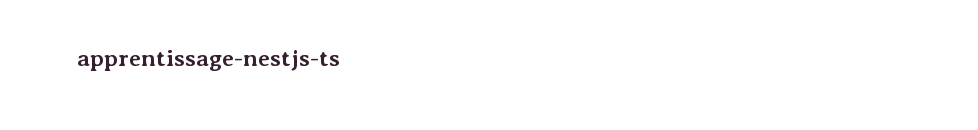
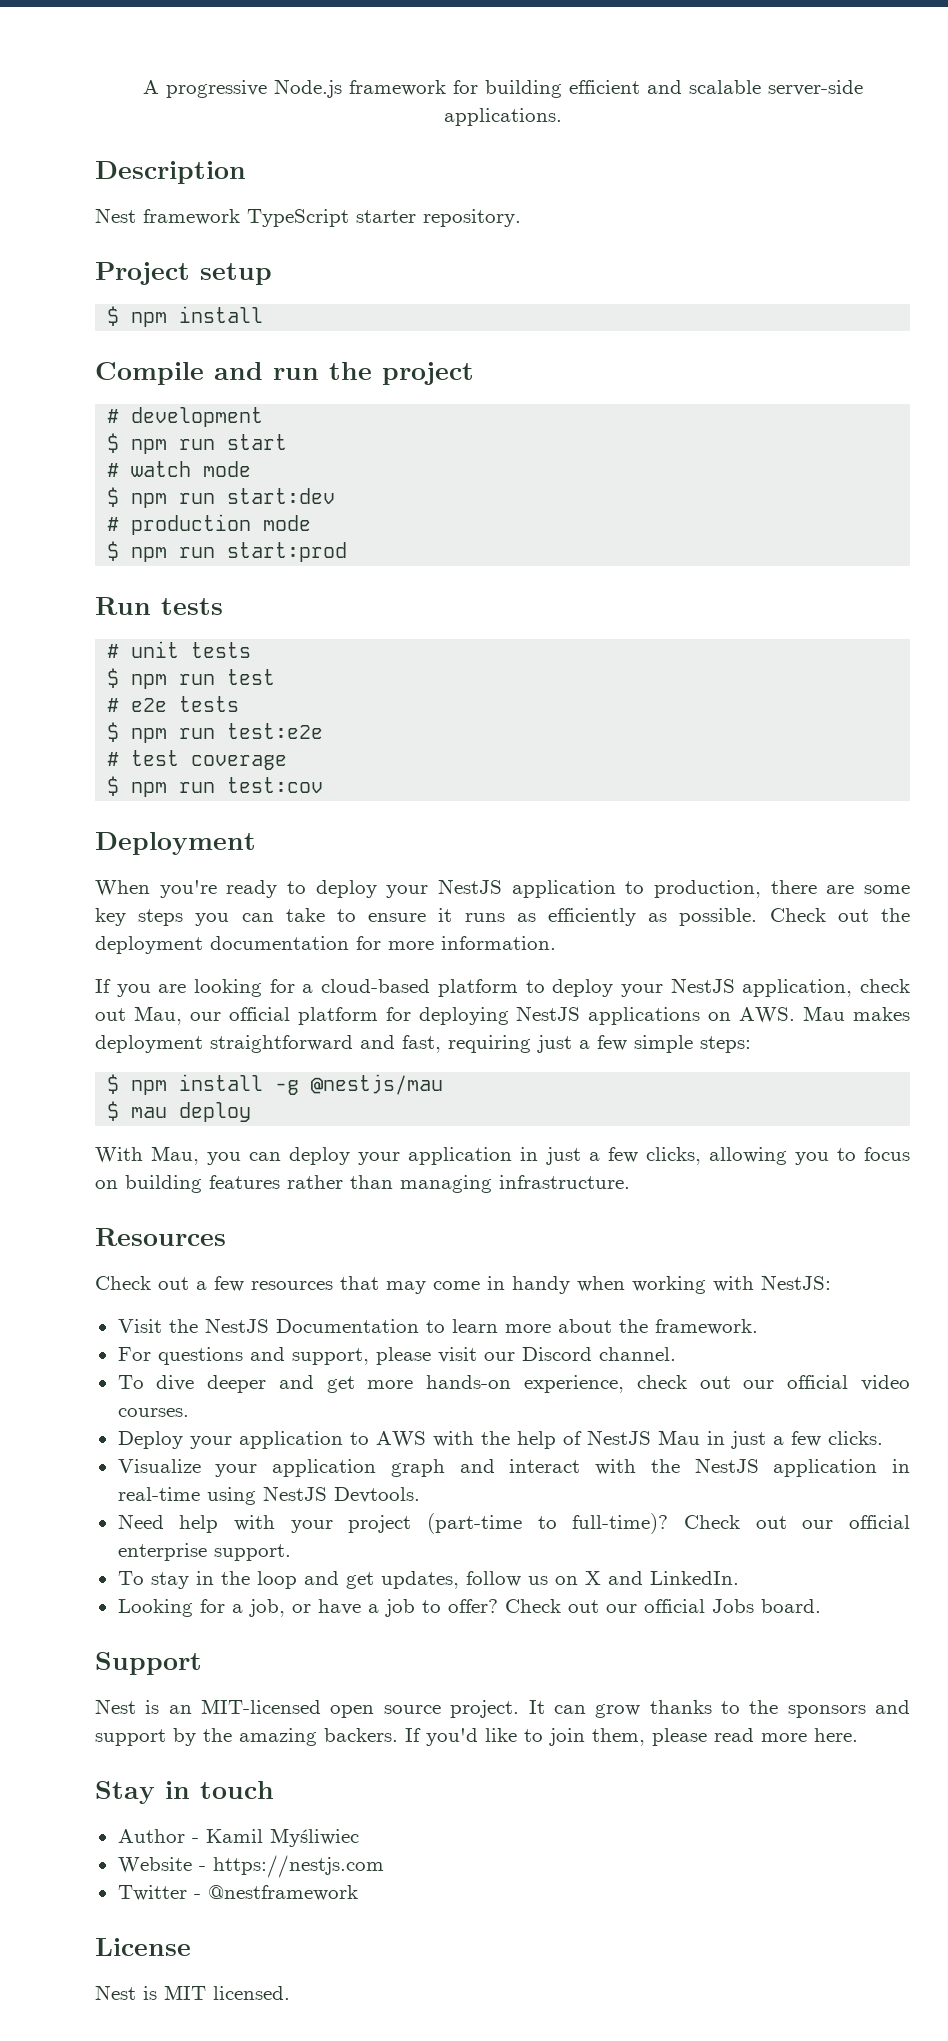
[77,50,340,71] apprentissage-nestjs-ts -> [142,79,863,98] [443,108,562,126] [95,161,246,184] [95,208,521,227] [95,262,272,285] [107,306,264,327] [95,362,474,385] [107,407,264,427] [107,433,288,454] [107,461,252,477] [107,487,336,508] [107,514,312,535] [107,541,348,562] [95,597,223,615] [107,641,252,658] [107,668,276,689] [107,696,240,712] [107,722,324,743] [107,750,288,770] [107,776,324,797] [95,832,256,855] [95,879,910,898] [95,908,911,926] [95,936,556,954] [95,978,911,997] [95,1006,910,1025] [95,1035,751,1053] [107,1074,444,1095] [107,1101,252,1122] [95,1146,911,1165] [95,1175,630,1193] [95,1228,226,1246] [95,1275,831,1294] [117,1318,758,1335] [117,1347,676,1365] [117,1375,911,1393] [117,1408,189,1417] [117,1430,883,1449] [117,1458,910,1477] [117,1486,420,1505] [117,1513,910,1534] [117,1543,291,1561] [117,1571,739,1589] [117,1599,821,1617] [95,1652,202,1675] [95,1699,910,1718] [95,1728,858,1746] [95,1781,274,1804] [117,1828,359,1847] [117,1855,384,1878] [117,1885,358,1901] [95,1938,191,1956] [95,1985,290,2000] A progressive Node.js framework for building efficient and scalable server-side applications. // Description // Nest framework TypeScript starter repository. // Project setup // $ npm install // Compile and run the project // # development // $ npm run start // # watch mode // $ npm run start:dev // # production mode // $ npm run start:prod // Run tests // # unit tests // $ npm run test // # e2e tests // $ npm run test:e2e // # test coverage // $ npm run test:cov // Deployment // When you're ready to deploy your NestJS application to production, there are some key steps you can take to ensure it runs as efficiently as possible. Check out the deployment documentation for more information. // If you are looking for a cloud-based platform to deploy your NestJS application, check out Mau, our official platform for deploying NestJS applications on AWS. Mau makes deployment straightforward and fast, requiring just a few simple steps: // $ npm install -g @nestjs/mau // $ mau deploy // With Mau, you can deploy your application in just a few clicks, allowing you to focus on building features rather than managing infrastructure. // Resources // Check out a few resources that may come in handy when working with NestJS: // Visit the NestJS Documentation to learn more about the framework. // For questions and support, please visit our Discord channel. // To dive deeper and get more hands-on experience, check out our official video courses. // Deploy your application to AWS with the help of NestJS Mau in just a few clicks. // Visualize your application graph and interact with the NestJS application in real-time using NestJS Devtools. // Need help with your project (part-time to full-time)? Check out our official enterprise support. // To stay in the loop and get updates, follow us on X and LinkedIn. // Looking for a job, or have a job to offer? Check out our official Jobs board. // Support // Nest is an MIT-licensed open source project. It can grow thanks to the sponsors and support by the amazing backers. If you'd like to join them, please read more here. // Stay in touch // Author - Kamil Myśliwiec // Website - https://nestjs.com // Twitter - @nestframework // License // Nest is MIT licensed.

